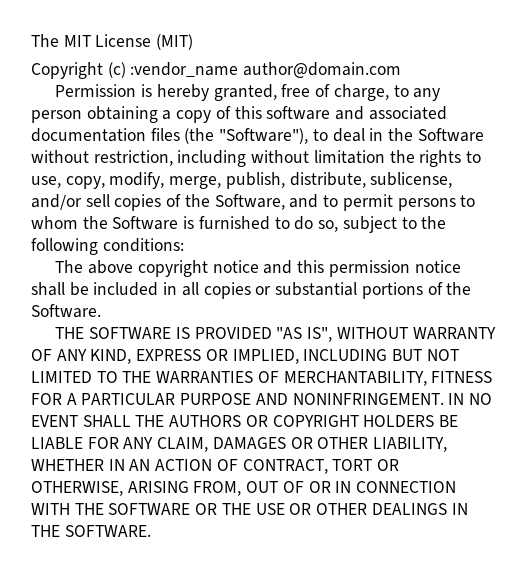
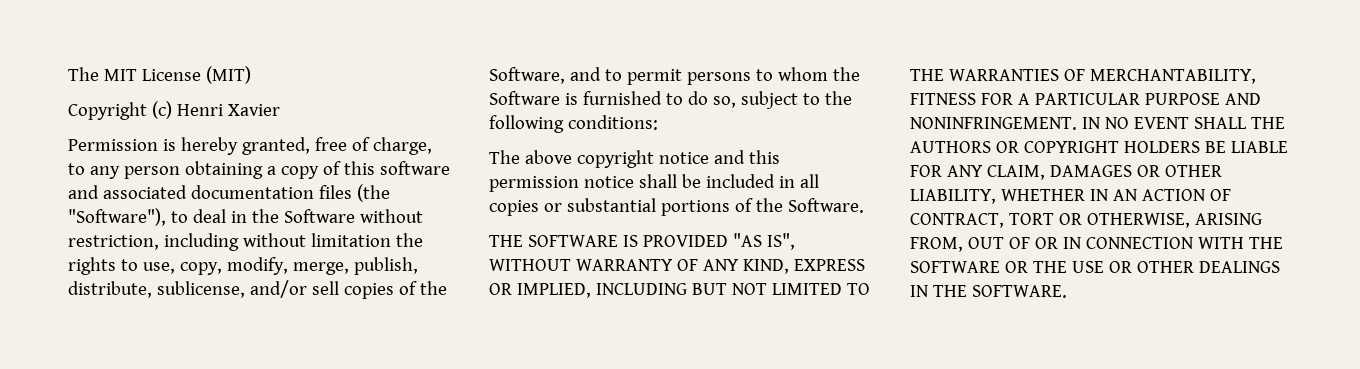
[130,62,402,78] :vendor_name author@domain.com -> [176,104,280,116] Henri Xavier

